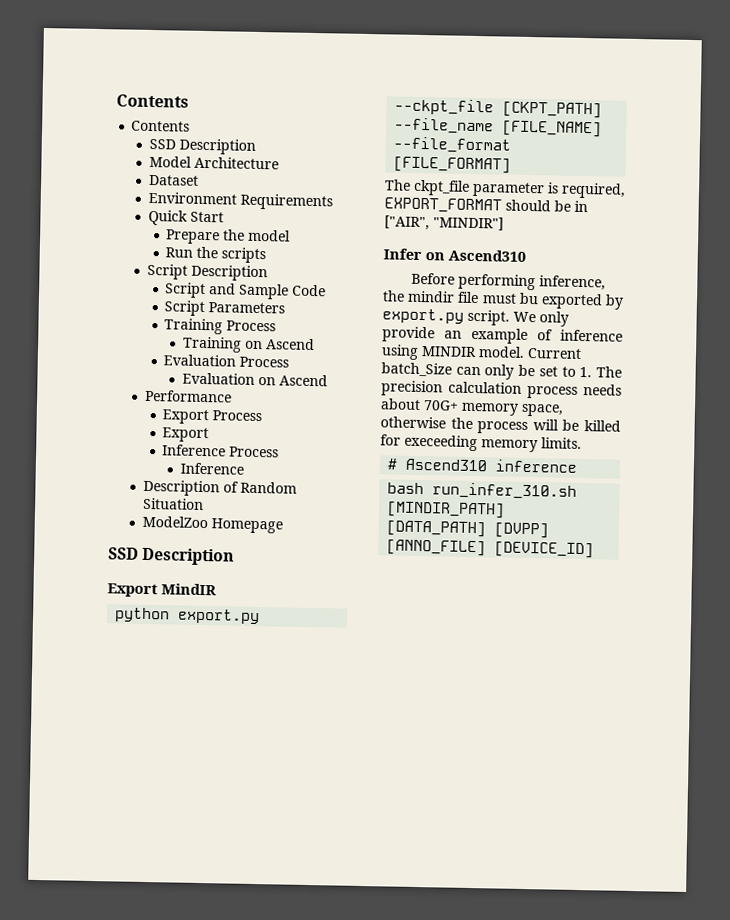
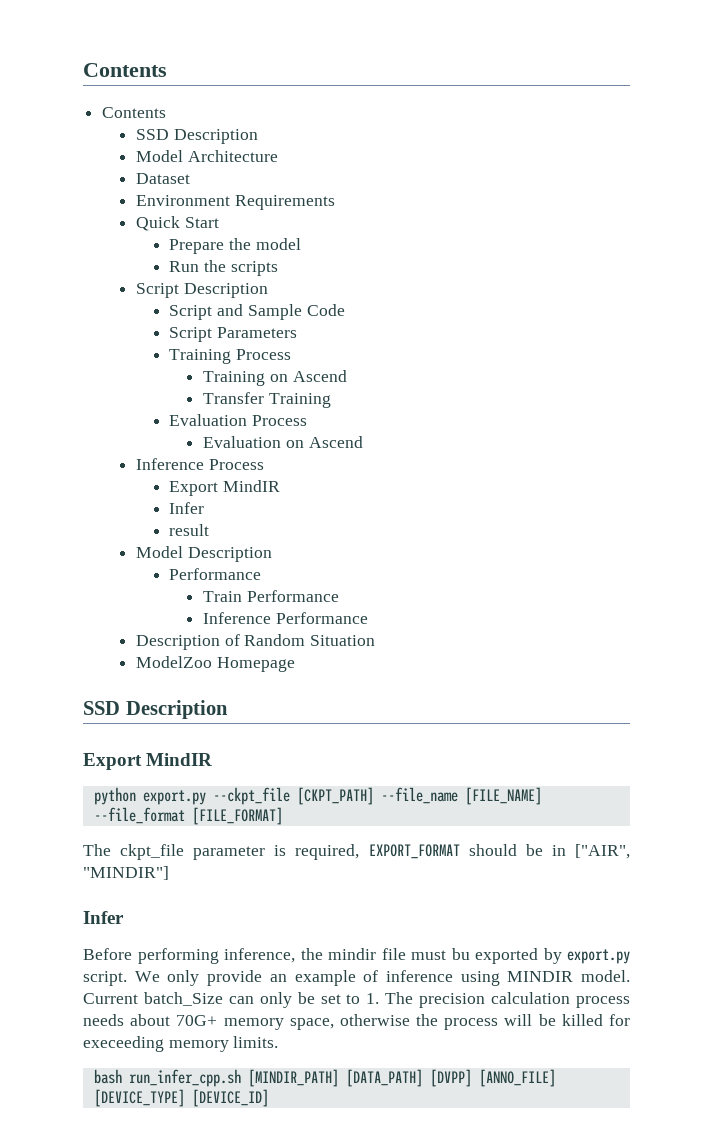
(315, 344) none -> [203,392,331,408] // Transfer Training
[144,389,232,403] [162,409,210,425] Performance // Export -> [135,458,204,470] Inference
[162,444,280,458] [179,462,244,475] // Inference Process // Inference -> [223,480,281,492] [169,502,205,514] [169,524,210,536] [135,546,272,562] [169,568,262,580] [203,590,339,602] [203,612,368,624] MindIR // Infer // result // Model Description // Performance // Train Performance // Inference Performance
[425,249,526,262] on Ascend310 -> (124, 917) none
[387,458,579,473] // # Ascend310 inference -> (279, 1042) none
[432,482,578,500] run_infer_310.sh -> [128,1069,241,1087] run_infer_cpp.sh
(487, 548) none -> [93,1089,185,1107] [DEVICE_TYPE]

